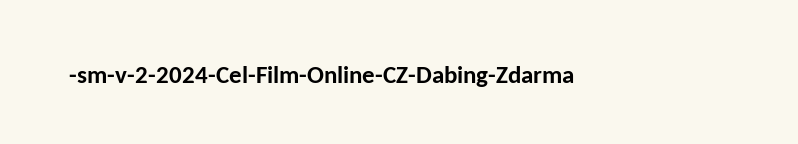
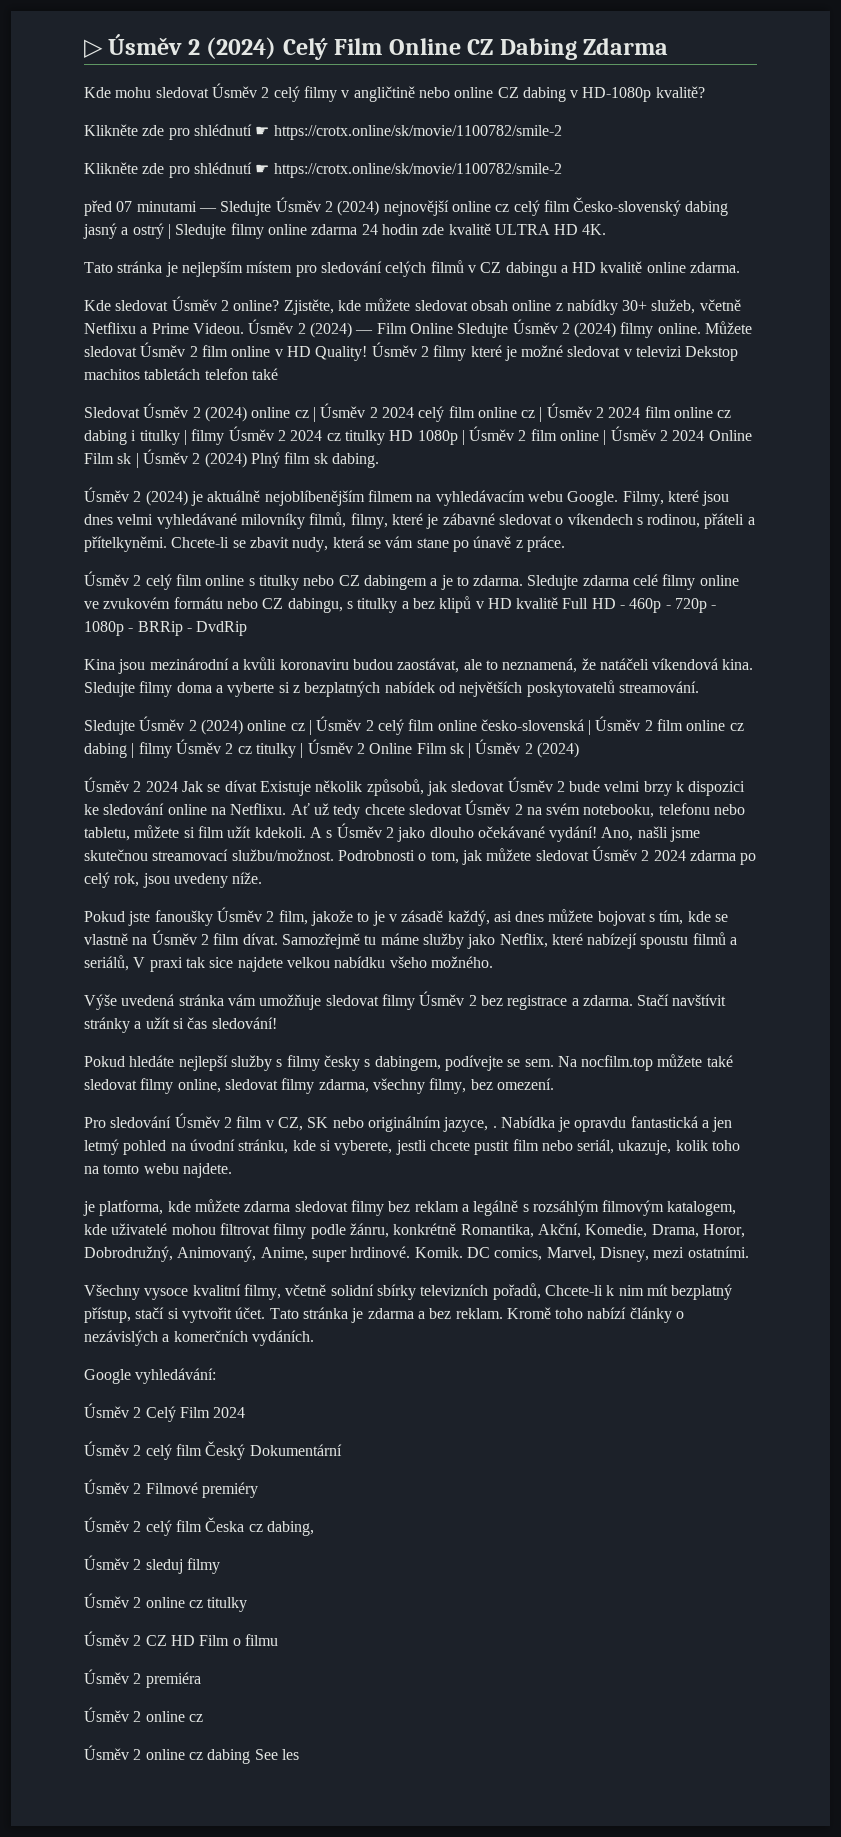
[69,66,574,87] -sm-v-2-2024-Cel-Film-Online-CZ-Dabing-Zdarma -> [84,34,669,60] [84,83,705,102] [84,124,562,140] [84,162,562,178] [84,197,729,216] [83,223,607,239] [84,260,741,277] [84,296,741,315] [84,319,753,338] [84,342,739,361] [84,368,278,380] [84,403,732,422] [84,426,752,445] [84,449,379,468] [84,487,730,506] [84,512,755,529] [84,536,565,552] [84,571,739,590] [84,596,717,613] [84,621,248,636] [84,657,754,674] [84,680,699,697] [84,716,744,735] [84,739,580,758] [84,777,746,796] [84,800,746,819] [84,823,701,842] [84,846,757,865] [84,872,263,888] [84,907,729,926] [84,930,738,949] [84,955,493,972] [84,991,727,1010] [84,1017,277,1033] [84,1054,733,1071] [84,1078,554,1094] [84,1113,733,1132] [84,1139,741,1155] [84,1163,232,1178] [83,1199,737,1216] [84,1223,745,1239] [84,1246,749,1262] [84,1283,733,1300] [84,1307,685,1323] [84,1330,314,1346] [84,1368,217,1384] [84,1403,246,1422] [84,1441,342,1460] [84,1479,258,1498] [84,1517,314,1536] [84,1555,220,1574] [84,1593,248,1612] [84,1631,278,1646] [84,1669,201,1688] [84,1707,203,1722] [84,1745,299,1764] ▷ Úsměv 2 (2024) Celý Film Online CZ Dabing Zdarma // Kde mohu sledovat Úsměv 2 celý filmy v angličtině nebo online CZ dabing v HD-1080p kvalitě? // Klikněte zde pro shlédnutí ☛ https://crotx.online/sk/movie/1100782/smile-2 // Klikněte zde pro shlédnutí ☛ https://crotx.online/sk/movie/1100782/smile-2 // před 07 minutami — Sledujte Úsměv 2 (2024) nejnovější online cz celý film Česko-slovenský dabing jasný a ostrý | Sledujte filmy online zdarma 24 hodin zde kvalitě ULTRA HD 4K. // Tato stránka je nejlepším místem pro sledování celých filmů v CZ dabingu a HD kvalitě online zdarma. // Kde sledovat Úsměv 2 online? Zjistěte, kde můžete sledovat obsah online z nabídky 30+ služeb, včetně Netflixu a Prime Videou. Úsměv 2 (2024) — Film Online Sledujte Úsměv 2 (2024) filmy online. Můžete sledovat Úsměv 2 film online v HD Quality! Úsměv 2 filmy které je možné sledovat v televizi Dekstop machitos tabletách telefon také // Sledovat Úsměv 2 (2024) online cz | Úsměv 2 2024 celý film online cz | Úsměv 2 2024 film online cz dabing i titulky | filmy Úsměv 2 2024 cz titulky HD 1080p | Úsměv 2 film online | Úsměv 2 2024 Online Film sk | Úsměv 2 (2024) Plný film sk dabing. // Úsměv 2 (2024) je aktuálně nejoblíbenějším filmem na vyhledávacím webu Google. Filmy, které jsou dnes velmi vyhledávané milovníky filmů, filmy, které je zábavné sledovat o víkendech s rodinou, přáteli a přítelkyněmi. Chcete-li se zbavit nudy, která se vám stane po únavě z práce. // Úsměv 2 celý film online s titulky nebo CZ dabingem a je to zdarma. Sledujte zdarma celé filmy online ve zvukovém formátu nebo CZ dabingu, s titulky a bez klipů v HD kvalitě Full HD - 460p - 720p - 1080p - BRRip - DvdRip // Kina jsou mezinárodní a kvůli koronaviru budou zaostávat, ale to neznamená, že natáčeli víkendová kina. Sledujte filmy doma a vyberte si z bezplatných nabídek od největších poskytovatelů streamování. // Sledujte Úsměv 2 (2024) online cz | Úsměv 2 celý film online česko-slovenská | Úsměv 2 film online cz dabing | filmy Úsměv 2 cz titulky | Úsměv 2 Online Film sk | Úsměv 2 (2024) // Úsměv 2 2024 Jak se dívat Existuje několik způsobů, jak sledovat Úsměv 2 bude velmi brzy k dispozici ke sledování online na Netflixu. Ať už tedy chcete sledovat Úsměv 2 na svém notebooku, telefonu nebo tabletu, můžete si film užít kdekoli. A s Úsměv 2 jako dlouho očekávané vydání! Ano, našli jsme skutečnou streamovací službu/možnost. Podrobnosti o tom, jak můžete sledovat Úsměv 2 2024 zdarma po celý rok, jsou uvedeny níže. // Pokud jste fanoušky Úsměv 2 film, jakože to je v zásadě každý, asi dnes můžete bojovat s tím, kde se vlastně na Úsměv 2 film dívat. Samozřejmě tu máme služby jako Netflix, které nabízejí spoustu filmů a seriálů, V praxi tak sice najdete velkou nabídku všeho možného. // Výše uvedená stránka vám umožňuje sledovat filmy Úsměv 2 bez registrace a zdarma. Stačí navštívit stránky a užít si čas sledování! // Pokud hledáte nejlepší služby s filmy česky s dabingem, podívejte se sem. Na nocfilm.top můžete také sledovat filmy online, sledovat filmy zdarma, všechny filmy, bez omezení. // Pro sledování Úsměv 2 film v CZ, SK nebo originálním jazyce, . Nabídka je opravdu fantastická a jen letmý pohled na úvodní stránku, kde si vyberete, jestli chcete pustit film nebo seriál, ukazuje, kolik toho na tomto webu najdete. // je platforma, kde můžete zdarma sledovat filmy bez reklam a legálně s rozsáhlým filmovým katalogem, kde uživatelé mohou filtrovat filmy podle žánru, konkrétně Romantika, Akční, Komedie, Drama, Horor, Dobrodružný, Animovaný, Anime, super hrdinové. Komik. DC comics, Marvel, Disney, mezi ostatními. // Všechny vysoce kvalitní filmy, včetně solidní sbírky televizních pořadů, Chcete-li k nim mít bezplatný přístup, stačí si vytvořit účet. Tato stránka je zdarma a bez reklam. Kromě toho nabízí články o nezávislých a komerčních vydáních. // Google vyhledávání: // Úsměv 2 Celý Film 2024 // Úsměv 2 celý film Český Dokumentární // Úsměv 2 Filmové premiéry // Úsměv 2 celý film Česka cz dabing, // Úsměv 2 sleduj filmy // Úsměv 2 online cz titulky // Úsměv 2 CZ HD Film o filmu // Úsměv 2 premiéra // Úsměv 2 online cz // Úsměv 2 online cz dabing See les

